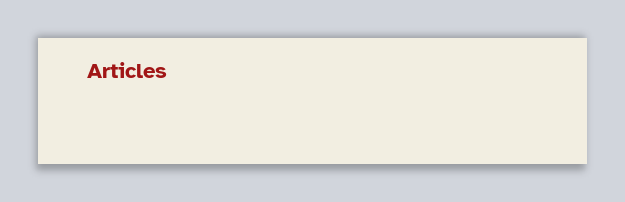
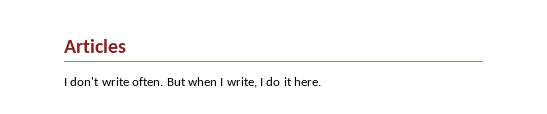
(167, 70) none -> [64,77,322,88] // I don't write often. But when I write, I do it here.

